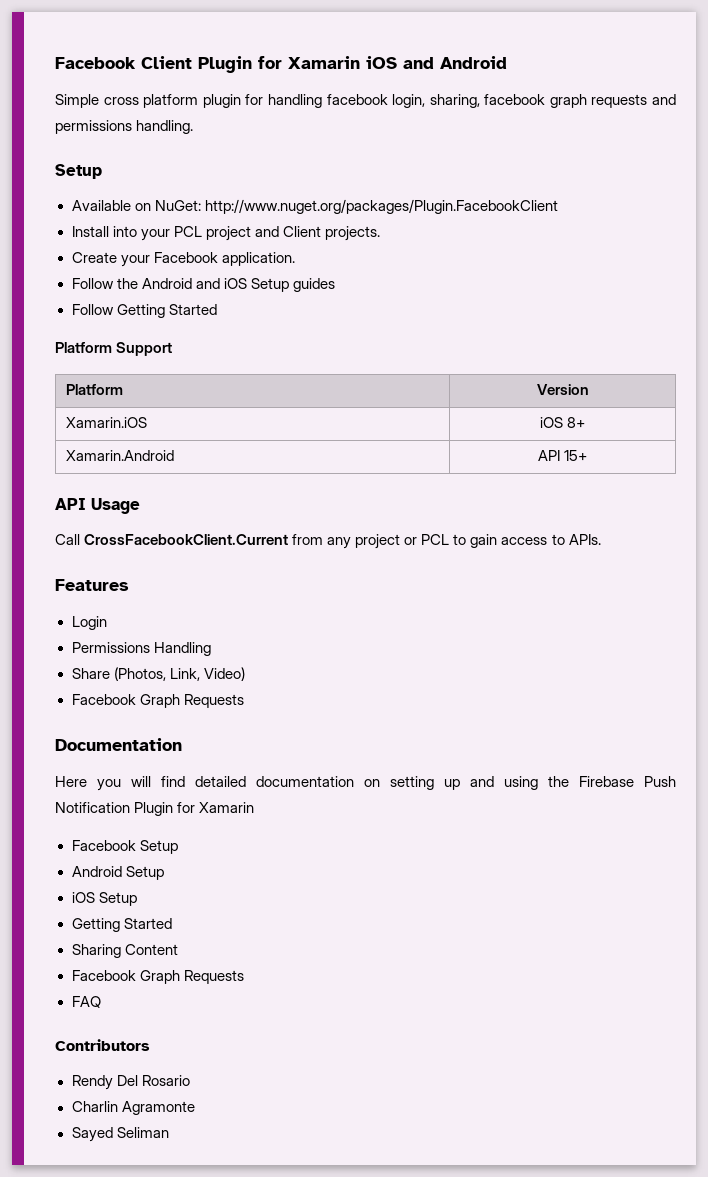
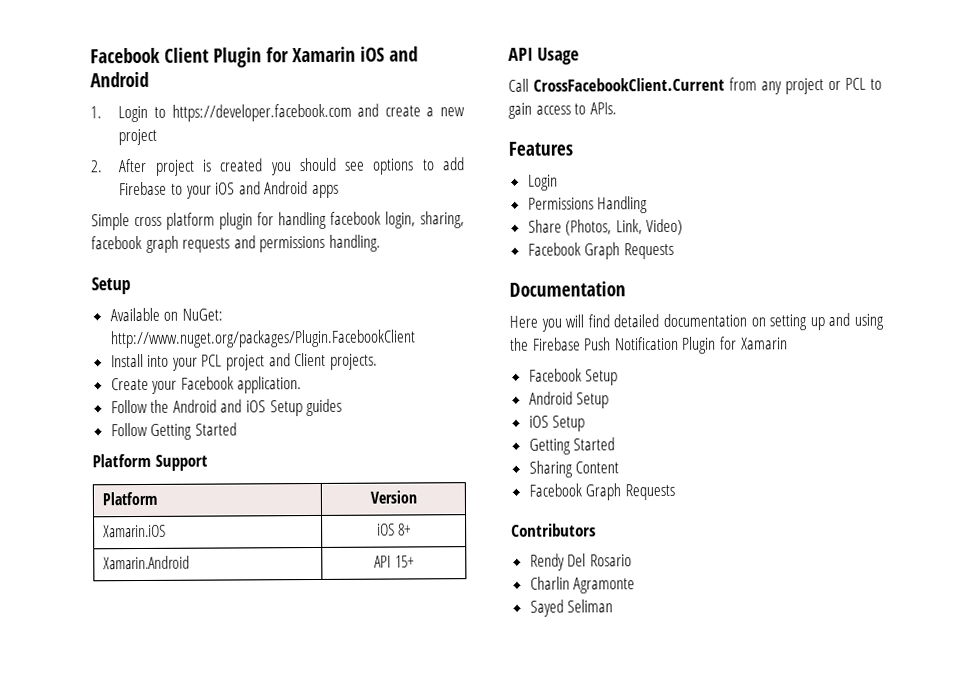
(507, 62) none -> [90,103,466,123] [118,128,158,146] [90,157,465,176] [119,181,340,199] // 1. Login to https://developer.facebook.com and create a new project // 2. After project is created you should see options to add Firebase to your iOS and Android apps
[71,996,101,1008] // FAQ -> (675, 492) none

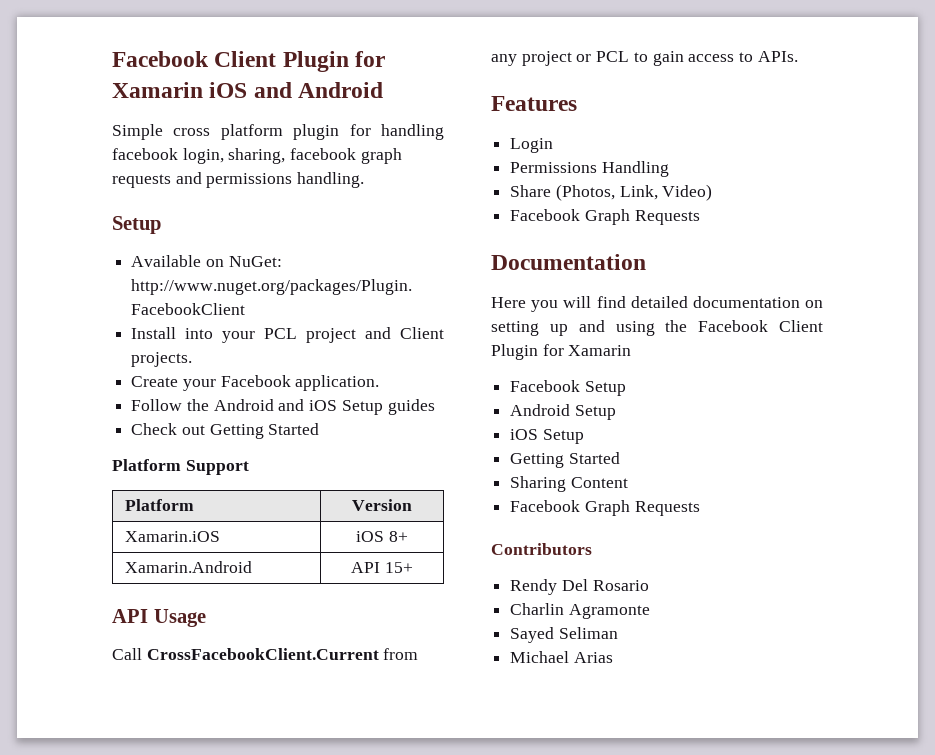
[90,103,466,123] [118,128,158,146] [90,157,465,176] [119,181,340,199] // 1. Login to https://developer.facebook.com and create a new project // 2. After project is created you should see options to add Firebase to your iOS and Android apps -> (384, 90) none
[110,422,148,437] Follow -> [131,423,205,435] Check out
[532,336,679,351] Firebase Push Notification -> [698,320,823,332] Facebook Client
(614, 606) none -> [510,651,613,663] // Michael Arias

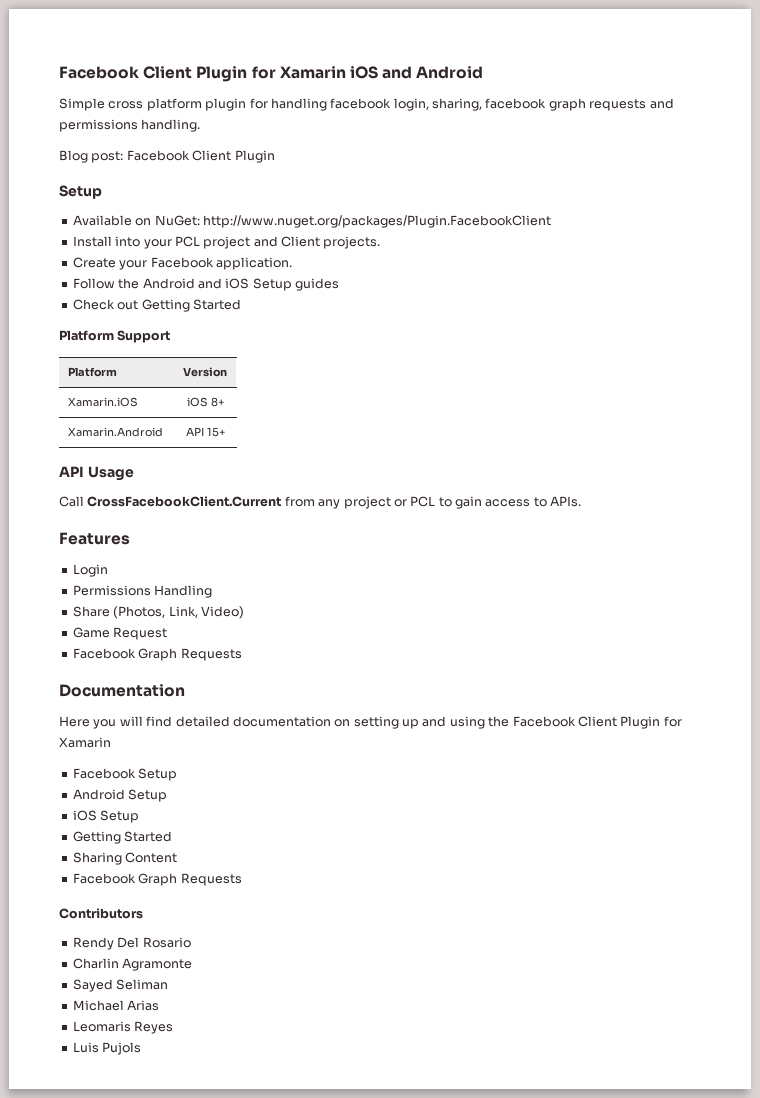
(365, 180) none -> [59,150,275,163] // Blog post: Facebook Client Plugin
(713, 192) none -> [72,627,168,640] // Game Request
(613, 657) none -> [72,1021,174,1034] [72,1042,142,1055] // Leomaris Reyes // Luis Pujols

